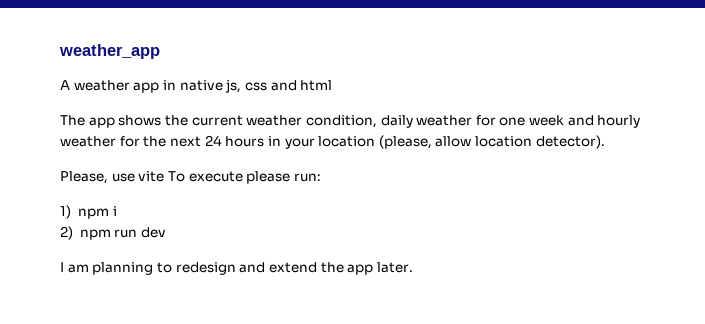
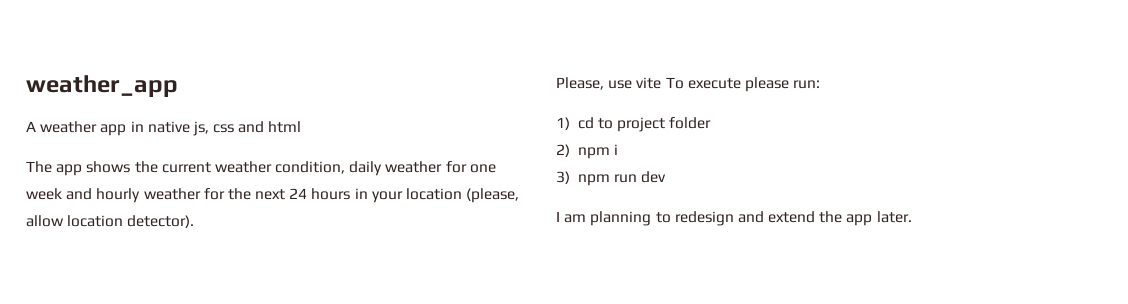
(71, 212) none -> [577,117,712,132] [556,144,570,157] cd to project folder // 2)
[60,226,73,240] 2) -> [556,171,570,184] 3)

